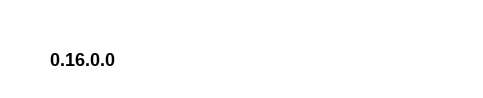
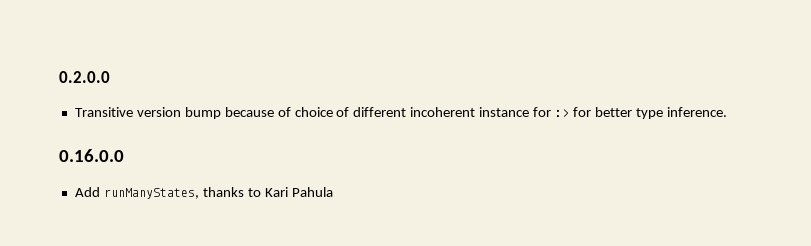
[50,53,115,66] 0.16.0.0 -> [59,71,110,83] [74,107,727,119] [59,149,124,162] [74,187,333,199] 0.2.0.0 // Transitive version bump because of choice of different incoherent instance for :> for better type inference. // 0.16.0.0 // Add runManyStates, thanks to Kari Pahula

